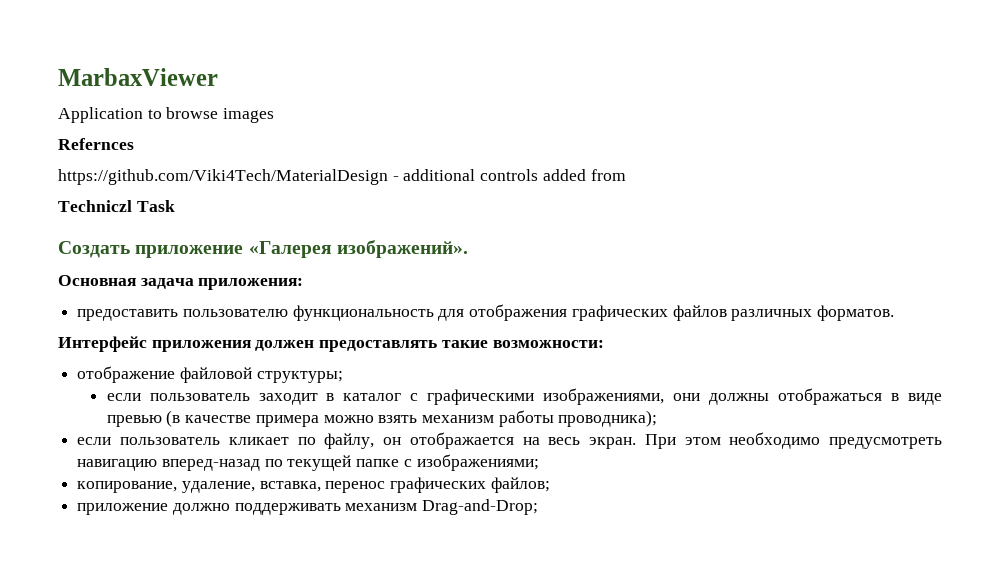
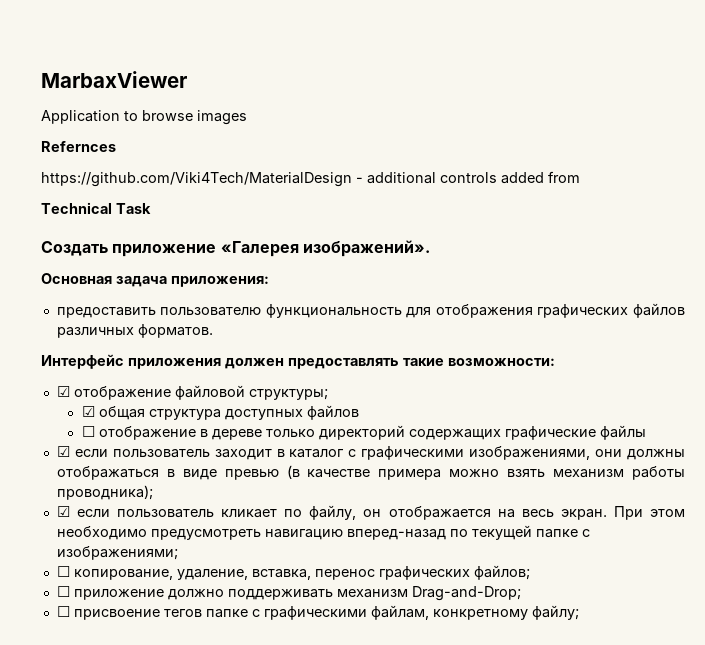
[58,200,132,212] Techniczl -> [41,202,112,214] Technical
(604, 344) none -> [56,386,70,397] ☑
(343, 377) none -> [81,405,359,420] [81,425,646,440] [56,446,70,457] ☑ общая структура доступных файлов // ☐ отображение в дереве только директорий содержащих графические файлы // ☑
(658, 418) none -> [56,506,70,517] ☑
(539, 462) none -> [56,566,70,577] ☐
(550, 485) none -> [56,586,70,597] ☐
(539, 507) none -> [56,605,579,620] // ☐ присвоение тегов папке с графическими файлам, конкретному файлу;

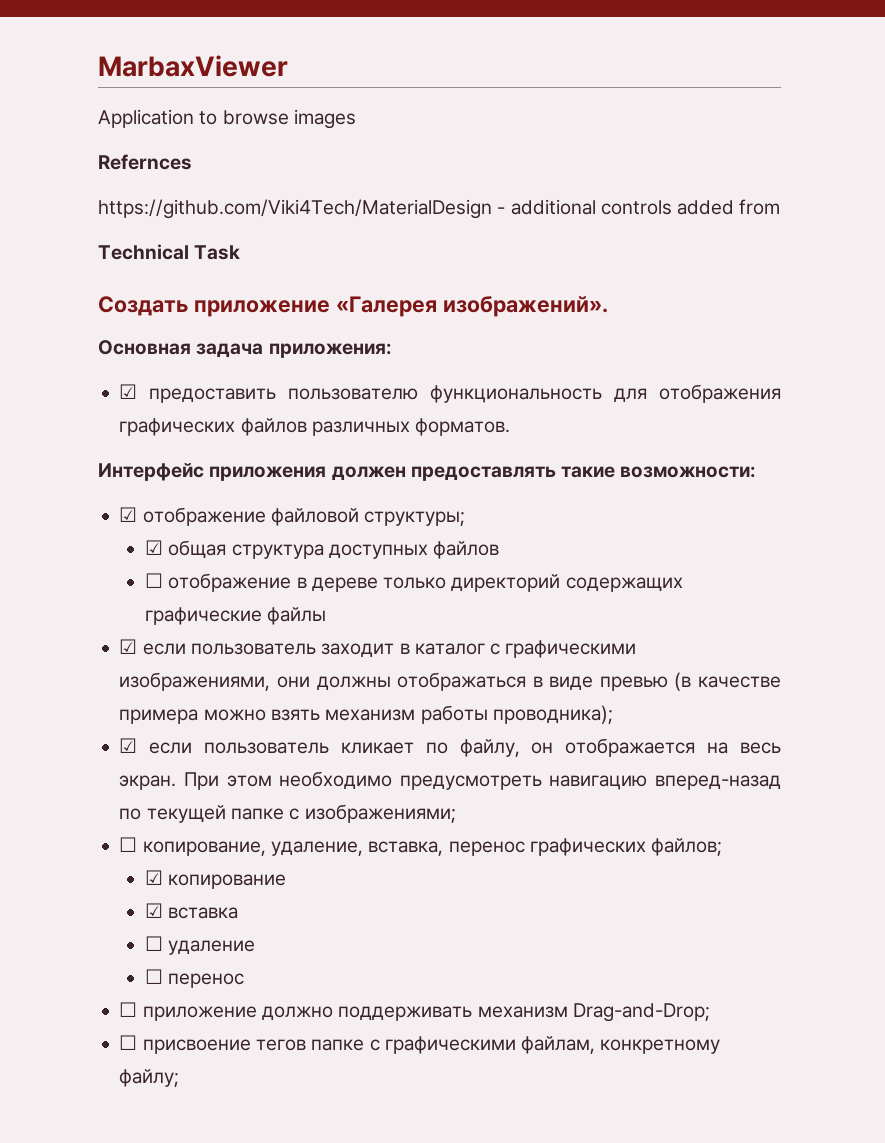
(269, 281) none -> [119,384,138,399] ☑
(530, 572) none -> [145,870,287,889] [145,903,239,919] [145,936,256,955] [145,969,245,988] // ☑ копирование // ☑ вставка // ☐ удаление // ☐ перенос

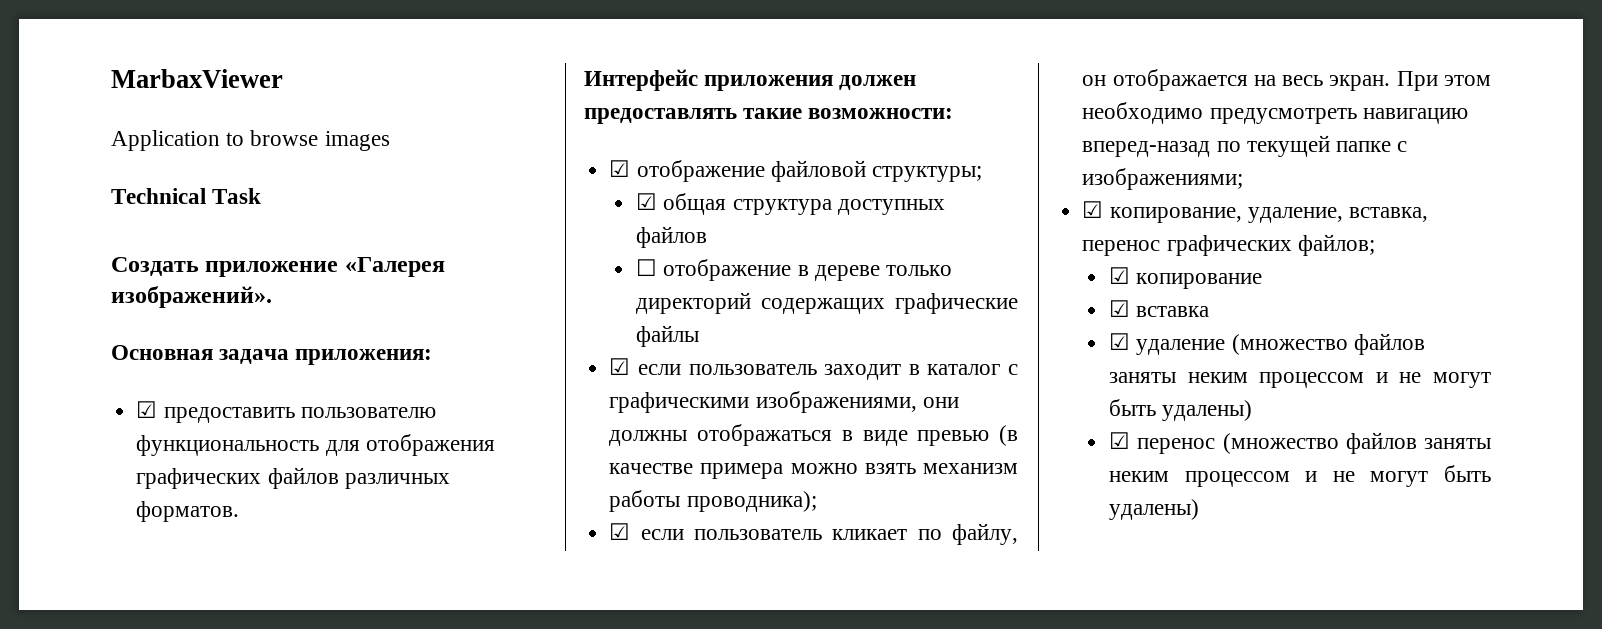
[98,154,192,170] [98,199,781,219] // Refernces // https://github.com/Viki4Tech/MaterialDesign - additional controls added from -> (390, 141) none
[119,837,138,852] ☐ -> [1082,201,1104,218] ☑
[145,936,164,951] ☐ -> [1109,333,1131,350] ☑
[145,969,245,988] [119,1002,710,1022] [119,1035,721,1054] [119,1069,180,1087] // ☐ перенос // ☐ приложение должно поддерживать механизм Drag-and-Drop; // ☐ присвоение тегов папке с графическими файлам, конкретному файлу; -> [1231,333,1425,355] [1109,372,1491,388] [1109,399,1253,421] [1109,432,1491,454] [1109,465,1491,487] [1109,499,1200,520] (множество файлов заняты неким процессом и не могут быть удалены) // ☑ перенос (множество файлов заняты неким процессом и не могут быть удалены)

